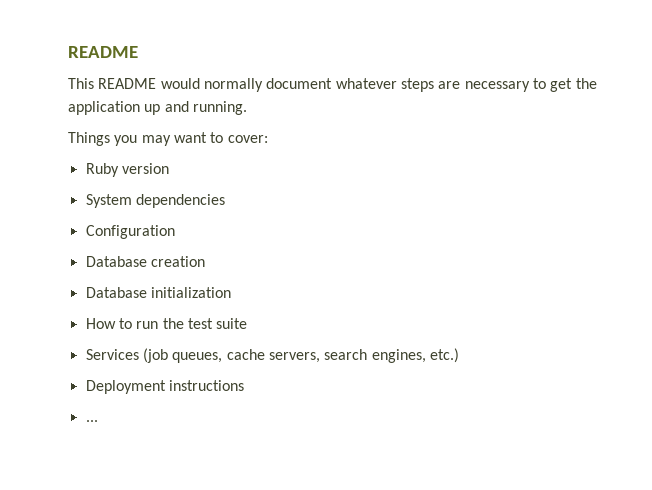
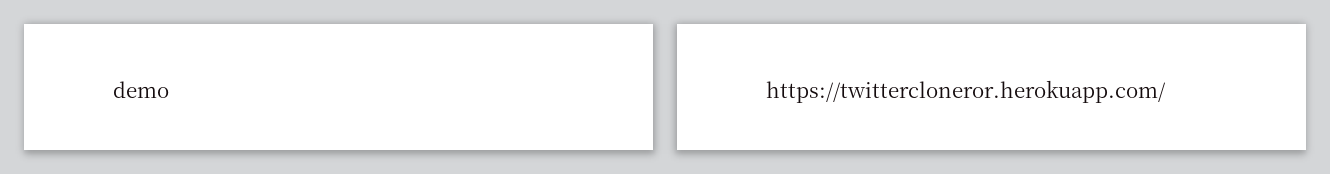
[68,46,138,58] [68,78,597,92] [68,101,247,115] [68,132,268,146] [85,163,169,177] [85,194,225,208] [85,225,175,239] [85,256,205,267] [85,287,231,298] [85,318,248,329] [85,348,459,363] [85,380,244,394] [85,420,98,422] README // This README would normally document whatever steps are necessary to get the application up and running. // Things you may want to cover: // Ruby version // System dependencies // Configuration // Database creation // Database initialization // How to run the test suite // Services (job queues, cache servers, search engines, etc.) // Deployment instructions // ... -> [113,80,1166,103] demo https://twittercloneror.herokuapp.com/

